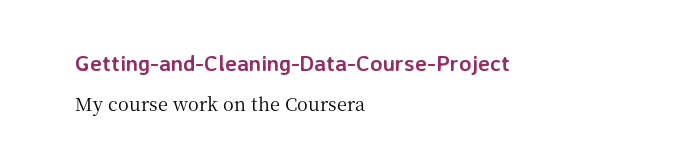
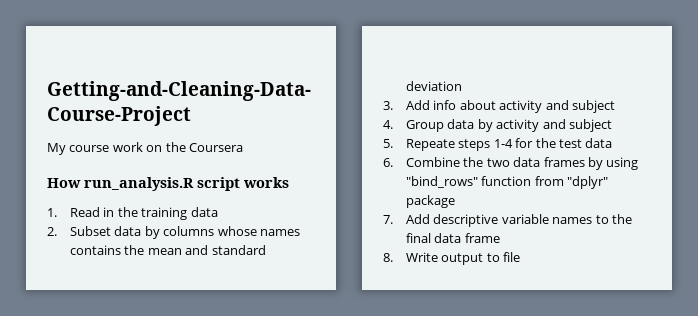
(365, 104) none -> [47,177,289,191] [47,207,218,220] [47,226,300,239] [70,245,266,255] [406,81,463,91] [383,100,615,113] [383,119,612,132] [383,138,613,151] [383,157,639,170] [406,176,609,189] [406,195,456,208] [383,214,632,227] [406,233,500,243] [383,252,521,265] // How run_analysis.R script works // 1. Read in the training data // 2. Subset data by columns whose names contains the mean and standard deviation // 3. Add info about activity and subject // 4. Group data by activity and subject // 5. Repeate steps 1-4 for the test data // 6. Combine the two data frames by using "bind_rows" function from "dplyr" package // 7. Add descriptive variable names to the final data frame // 8. Write output to file

